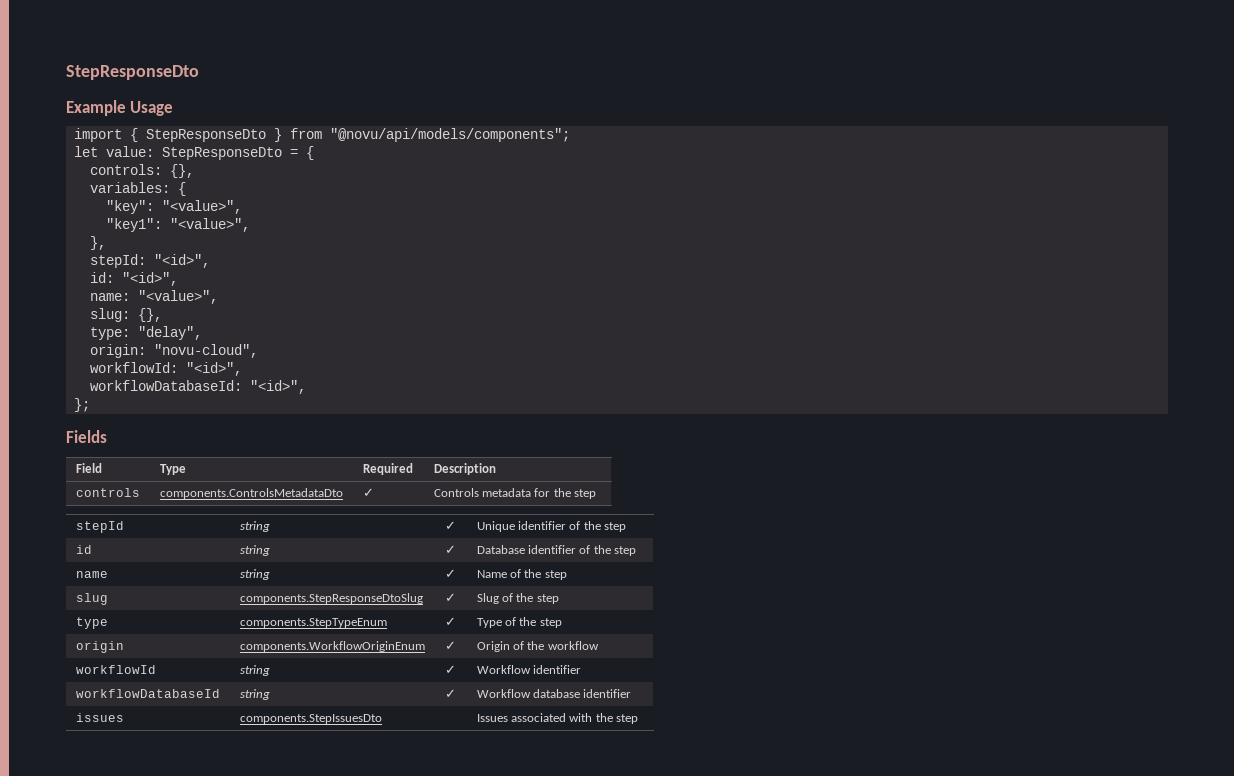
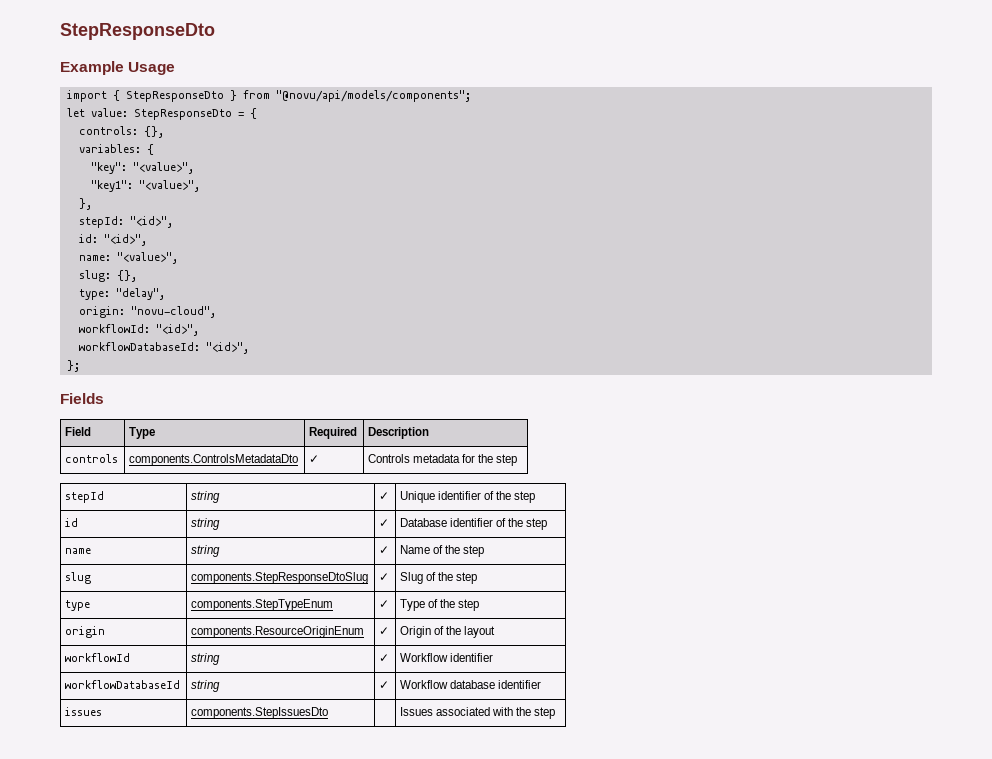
[239,641,425,652] components.WorkflowOriginEnum -> [191,626,365,638] components.ResourceOriginEnum
[547,641,599,650] workflow -> [464,626,496,638] layout

